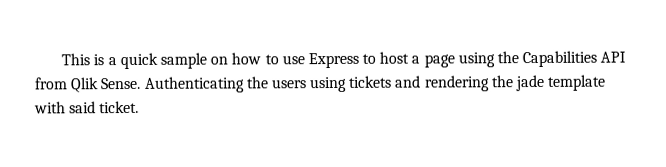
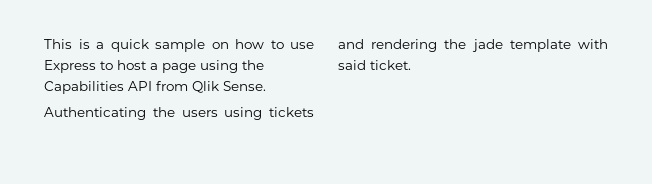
(142, 83) none -> (266, 86) //

